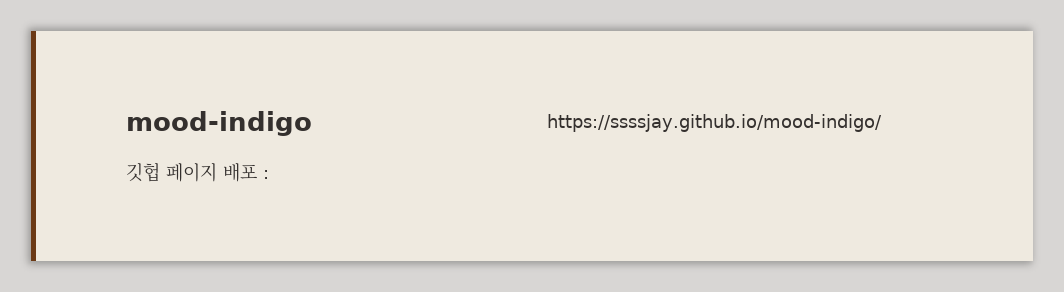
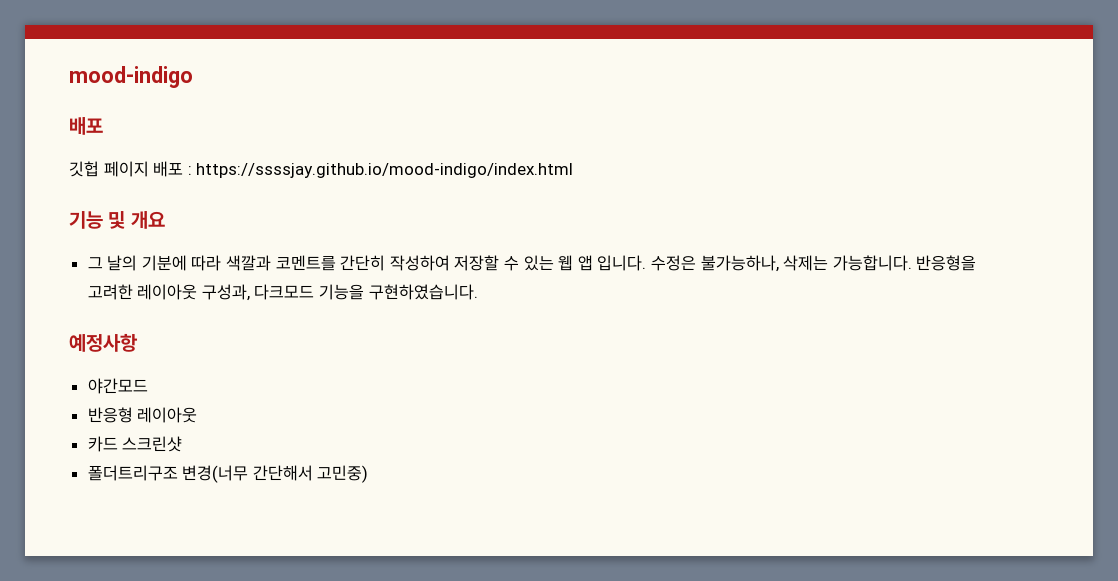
(312, 123) none -> [69,117,103,135] // 배포
[547,114,882,132] https://ssssjay.github.io/mood-indigo/ -> [196,163,574,178] [69,211,165,229] [87,255,977,272] [87,284,478,301] [69,333,138,352] [87,378,148,394] [87,407,198,423] [87,436,183,452] [87,465,369,483] https://ssssjay.github.io/mood-indigo/index.html // 기능 및 개요 // 그 날의 기분에 따라 색깔과 코멘트를 간단히 작성하여 저장할 수 있는 웹 앱 입니다. 수정은 불가능하나, 삭제는 가능합니다. 반응형을 고려한 레이아웃 구성과, 다크모드 기능을 구현하였습니다. // 예정사항 // 야간모드 // 반응형 레이아웃 // 카드 스크린샷 // 폴더트리구조 변경(너무 간단해서 고민중)

